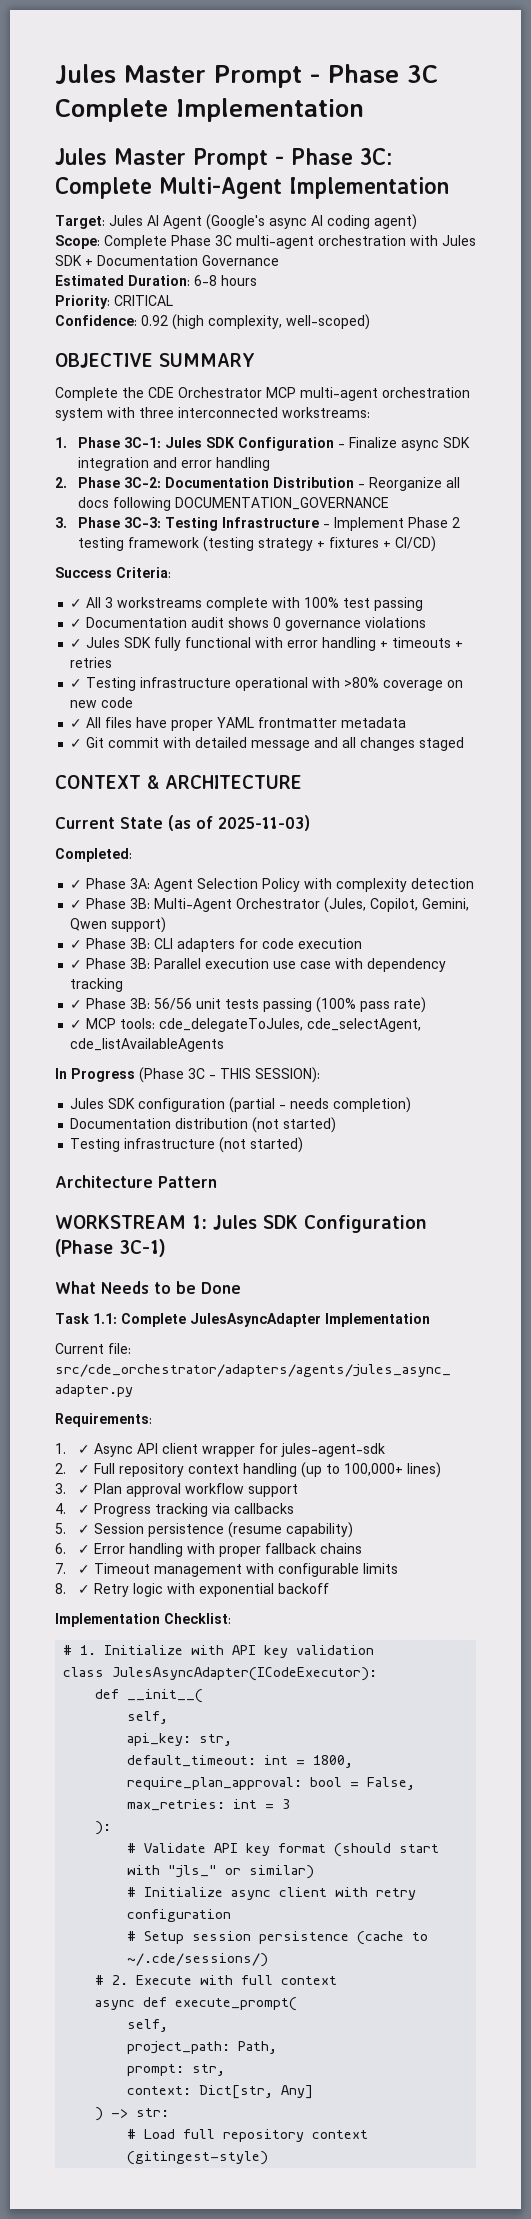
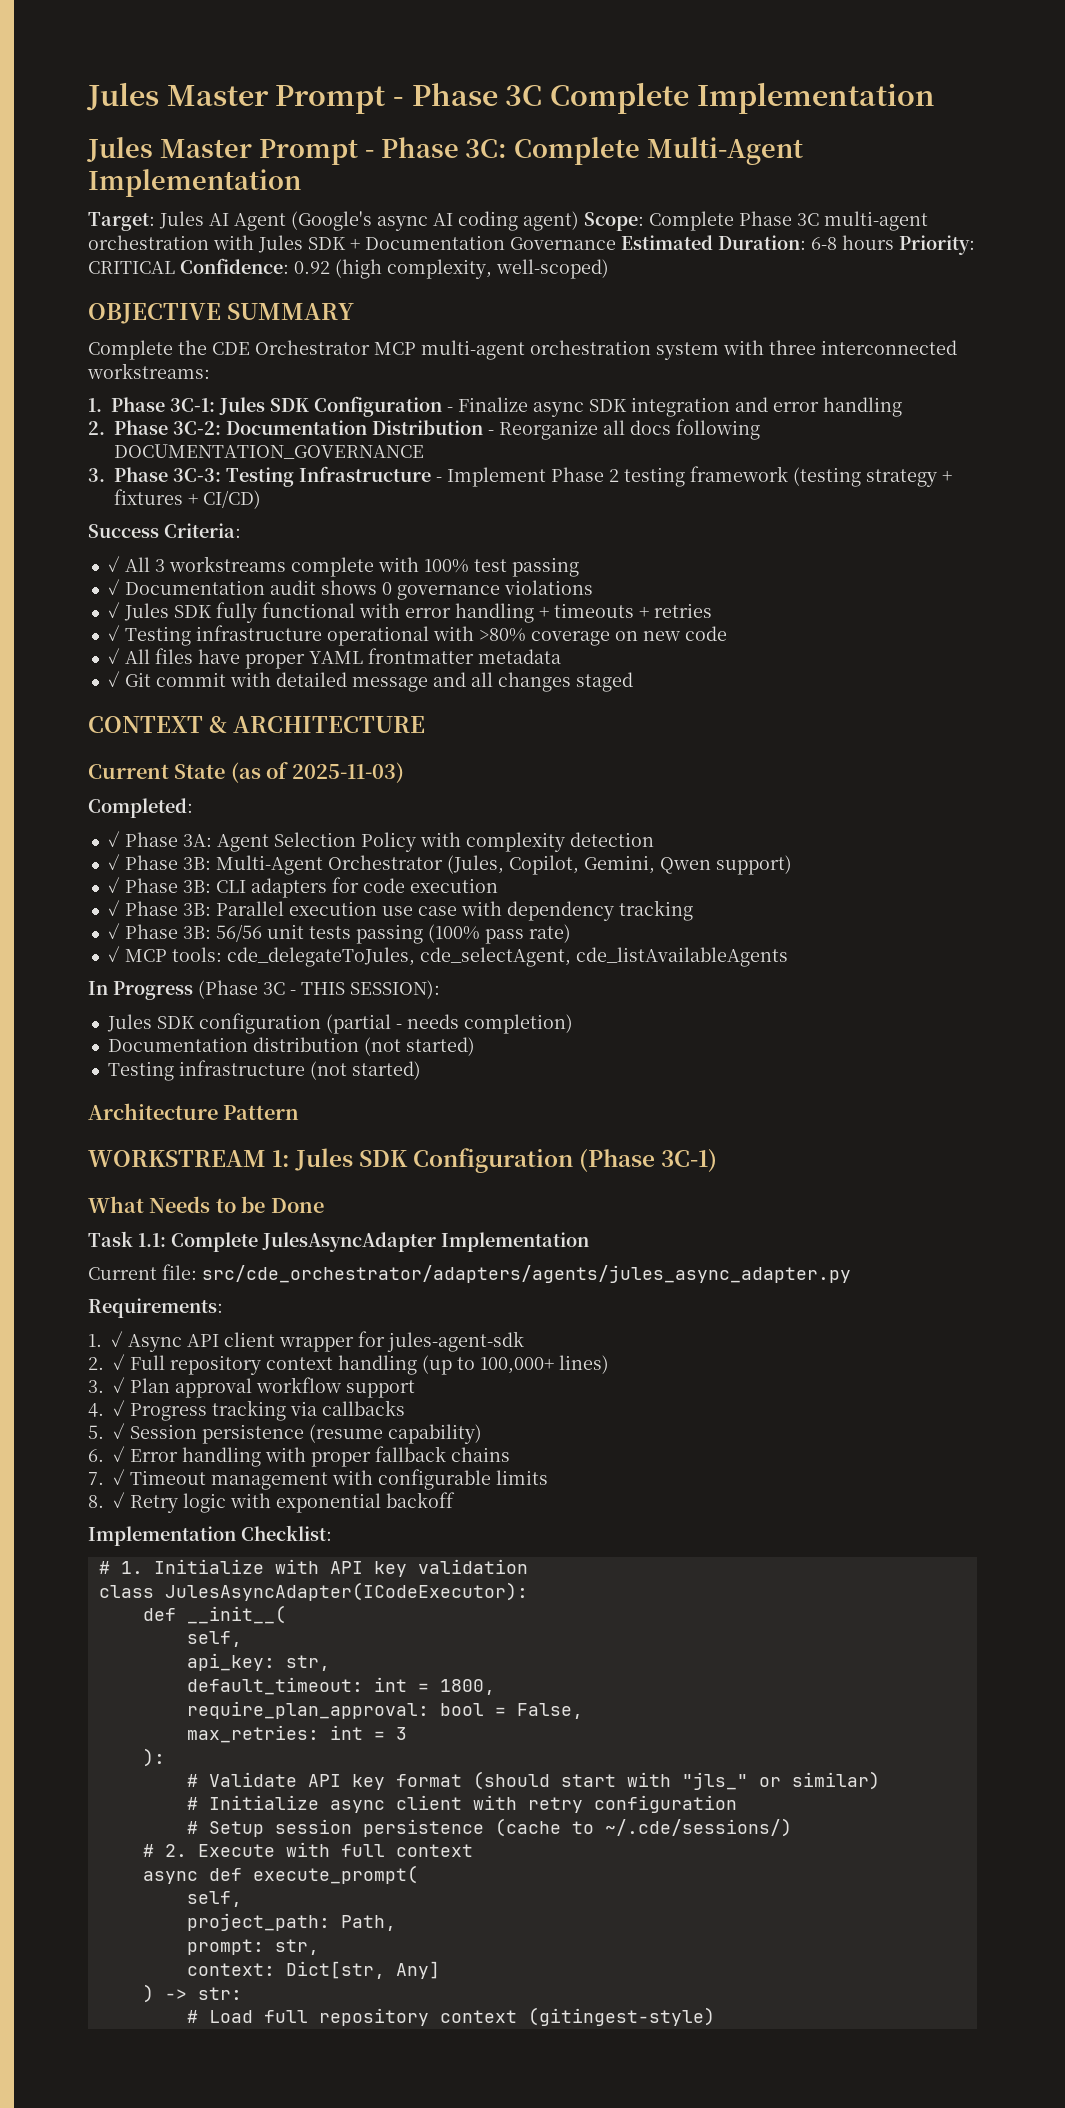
(417, 222) // -> (579, 221) none
(279, 260) // -> (616, 243) none
(257, 280) // -> (894, 242) none
(173, 300) // -> (175, 267) none

